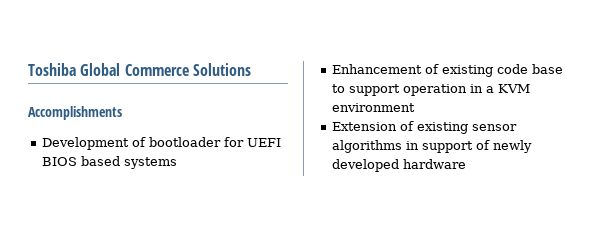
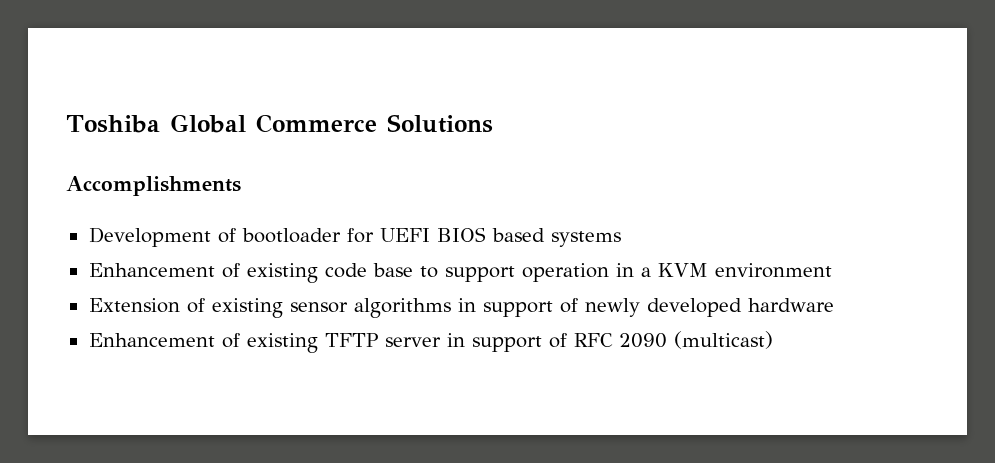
(467, 164) none -> [88,331,773,353] // Enhancement of existing TFTP server in support of RFC 2090 (multicast)

